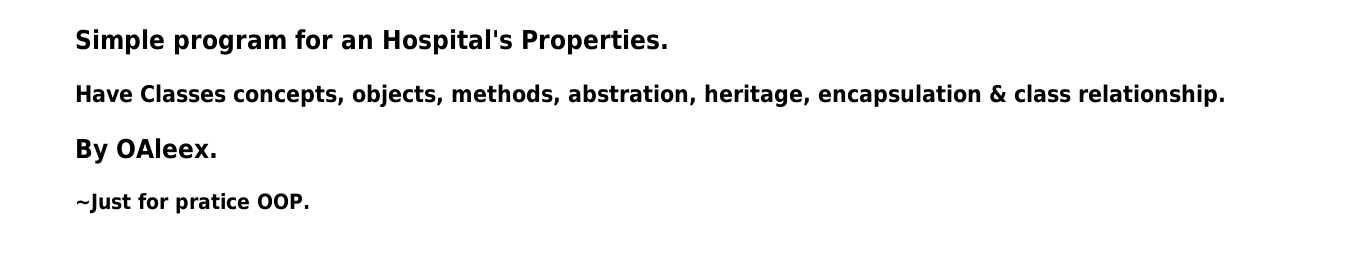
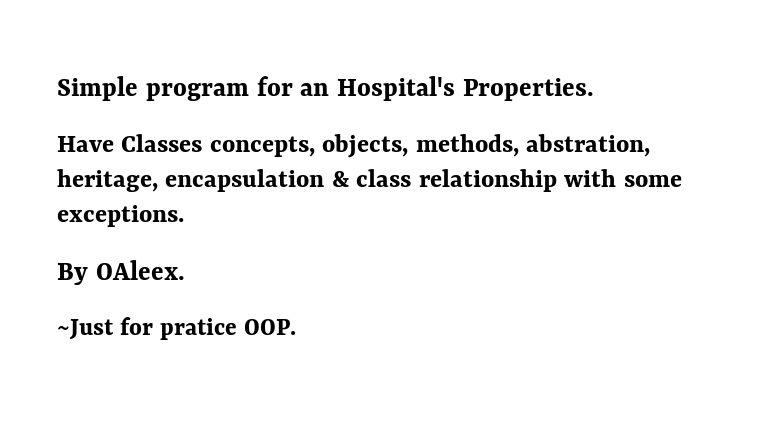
[1078,84,1226,107] relationship. -> [418,169,682,192] [57,205,184,227] relationship with some exceptions.

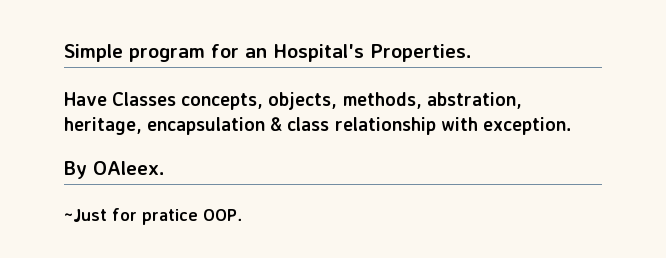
[623,175,682,187] [57,205,184,227] some exceptions. -> [482,117,571,135] exception.

